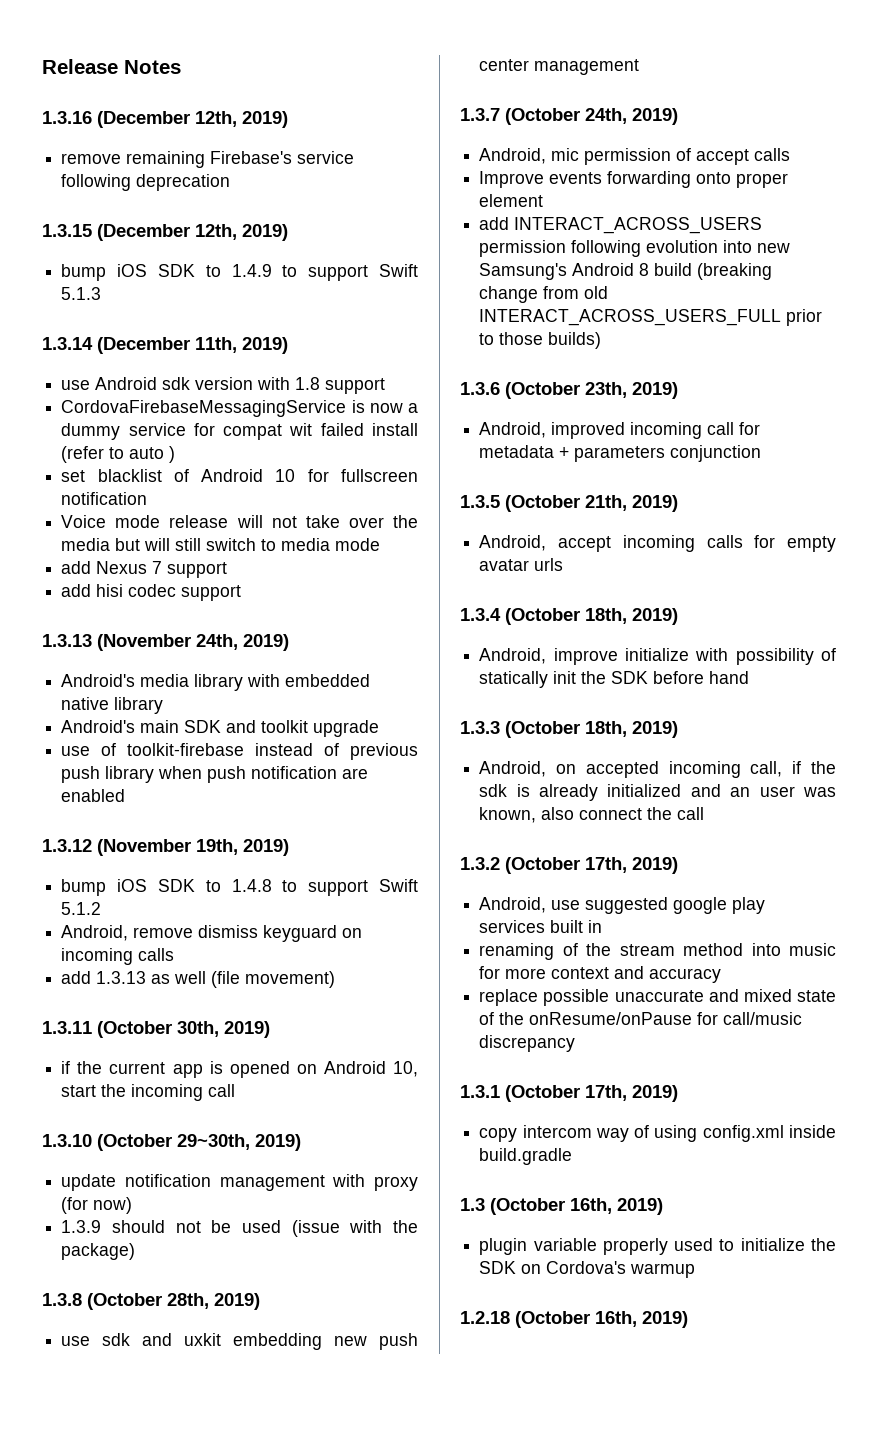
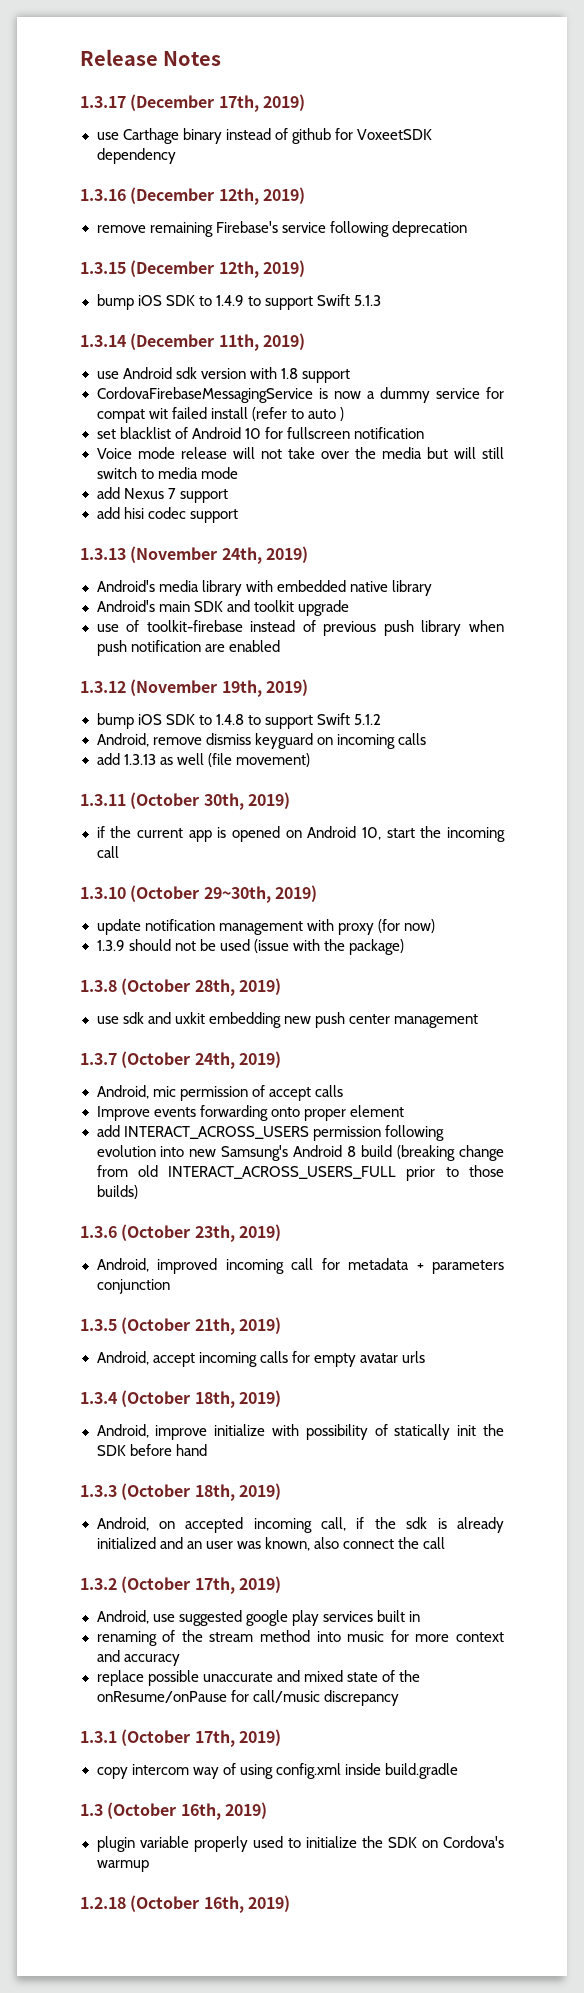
(181, 67) none -> [80,94,305,112] [96,128,432,144] [96,148,176,164] // 1.3.17 (December 17th, 2019) // use Carthage binary instead of github for VoxeetSDK dependency

